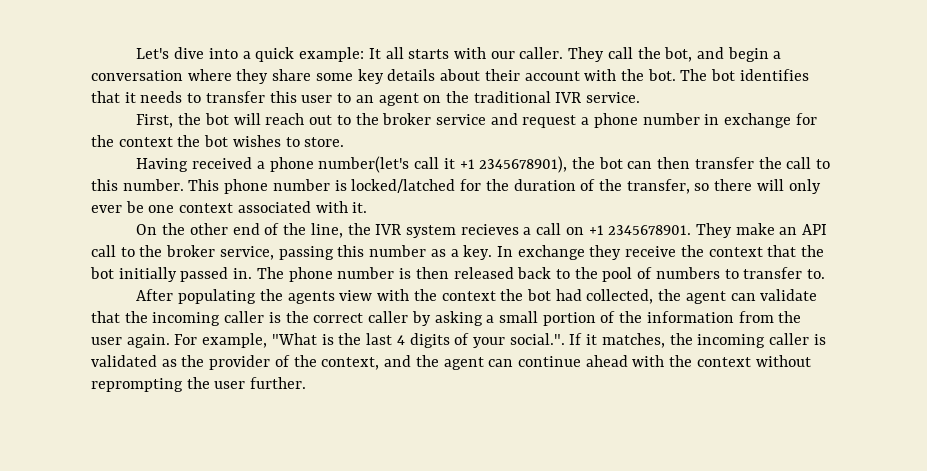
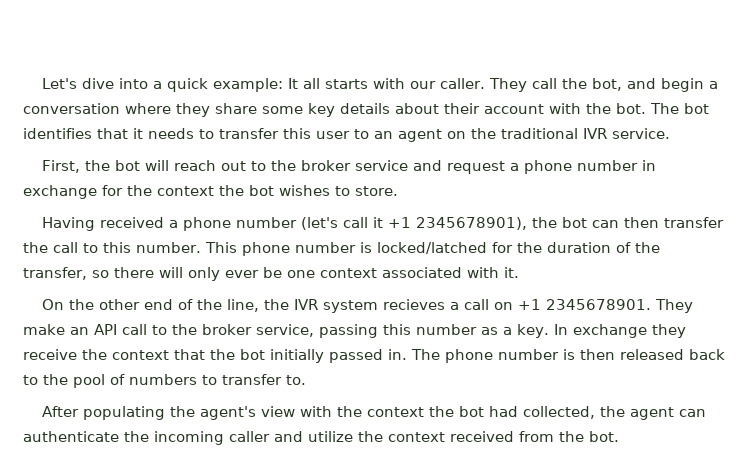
[318,156,410,173] number(let's -> [236,217,339,230] number (let's
[287,291,335,304] agents -> [200,406,257,420] agent's
[760,289,818,301] [91,311,802,326] [91,333,826,348] [91,355,811,370] [91,377,307,392] validate that the incoming caller is the correct caller by asking a small portion of the information from the user again. For example, "What is the last 4 digits of your social.". If it matches, the incoming caller is validated as the provider of the context, and the agent can continue ahead with the context without reprompting the user further. -> [23,431,619,445] authenticate the incoming caller and utilize the context received from the bot.

